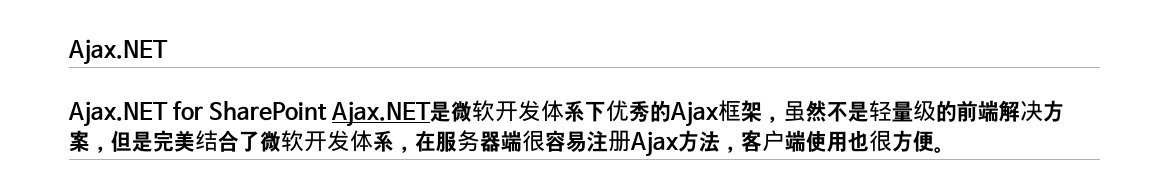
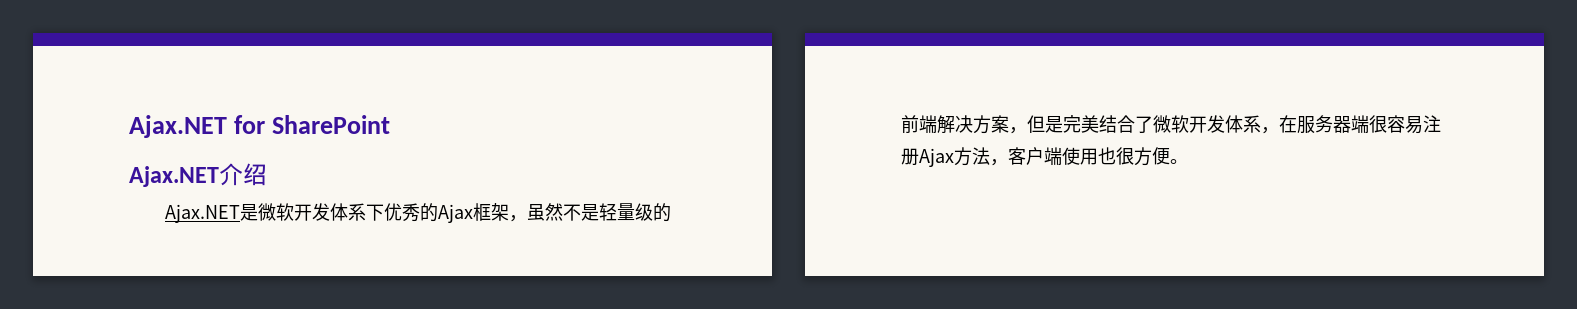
[68,39,168,65] [68,101,168,127] Ajax.NET // Ajax.NET -> [129,115,227,138] Ajax.NET
(328, 111) none -> [129,163,267,187] // Ajax.NET介绍 //

